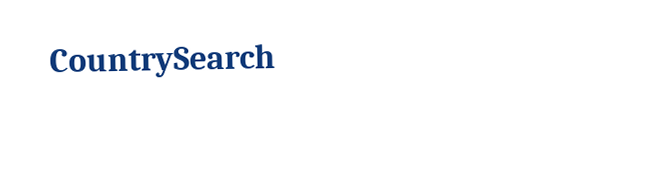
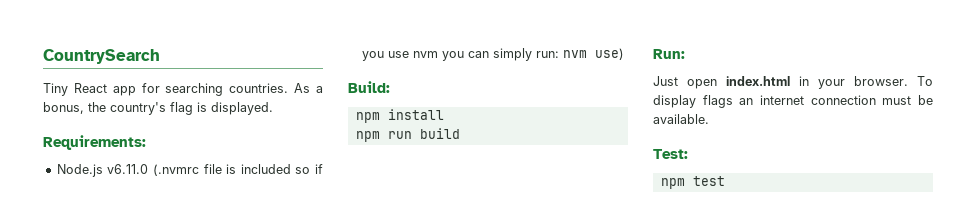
(275, 61) none -> [43,83,323,96] [43,102,273,115] [43,135,146,150] [56,164,323,177] [361,48,624,61] [348,81,390,93] [355,109,444,123] [355,128,460,142] [653,49,685,59] [653,76,933,89] [653,95,933,108] [653,114,709,124] [653,149,688,159] [660,176,725,189] // Tiny React app for searching countries. As a bonus, the country's flag is displayed. // Requirements: // Node.js v6.11.0 (.nvmrc file is included so if you use nvm you can simply run: nvm use) // Build: // npm install // npm run build // Run: // Just open index.html in your browser. To display flags an internet connection must be available. // Test: // npm test

